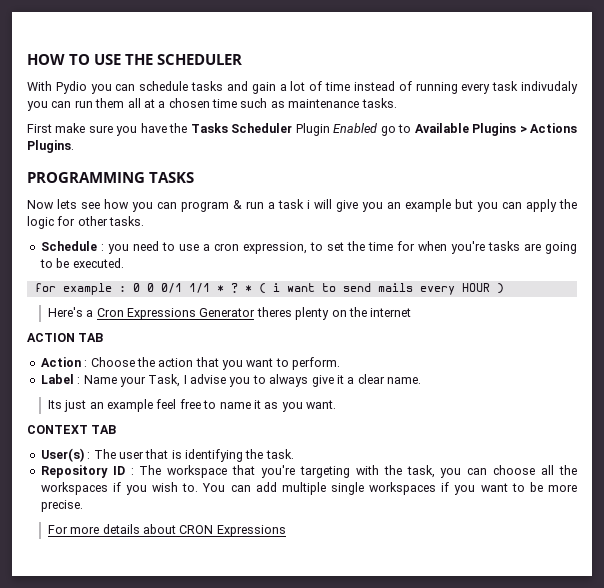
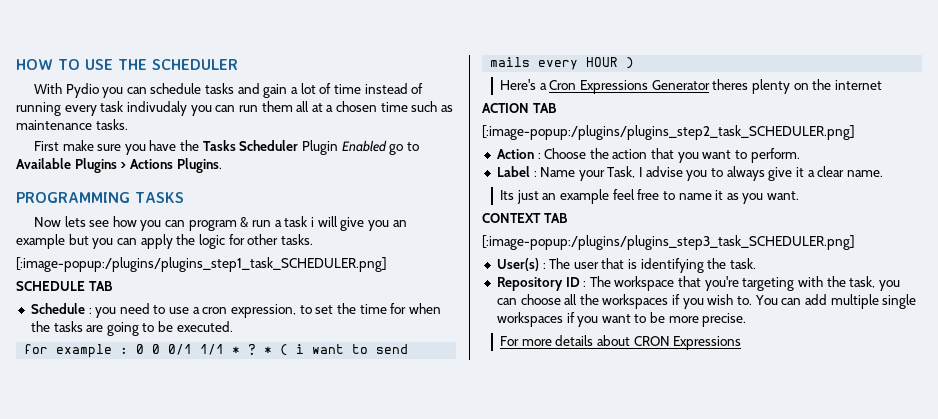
(145, 221) none -> [16,257,387,272] [16,281,113,291] // [:image-popup:/plugins/plugins_step1_task_SCHEDULER.png] // SCHEDULE TAB
[450,241,485,254] you're -> [30,321,50,332] the
(104, 337) none -> [482,125,855,140] // [:image-popup:/plugins/plugins_step2_task_SCHEDULER.png]
(117, 429) none -> [482,235,855,250] // [:image-popup:/plugins/plugins_step3_task_SCHEDULER.png]

